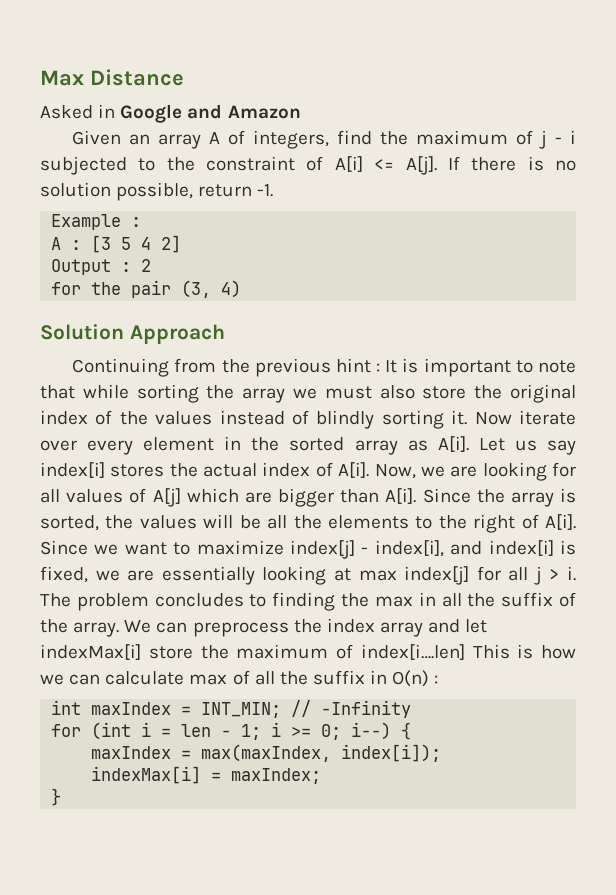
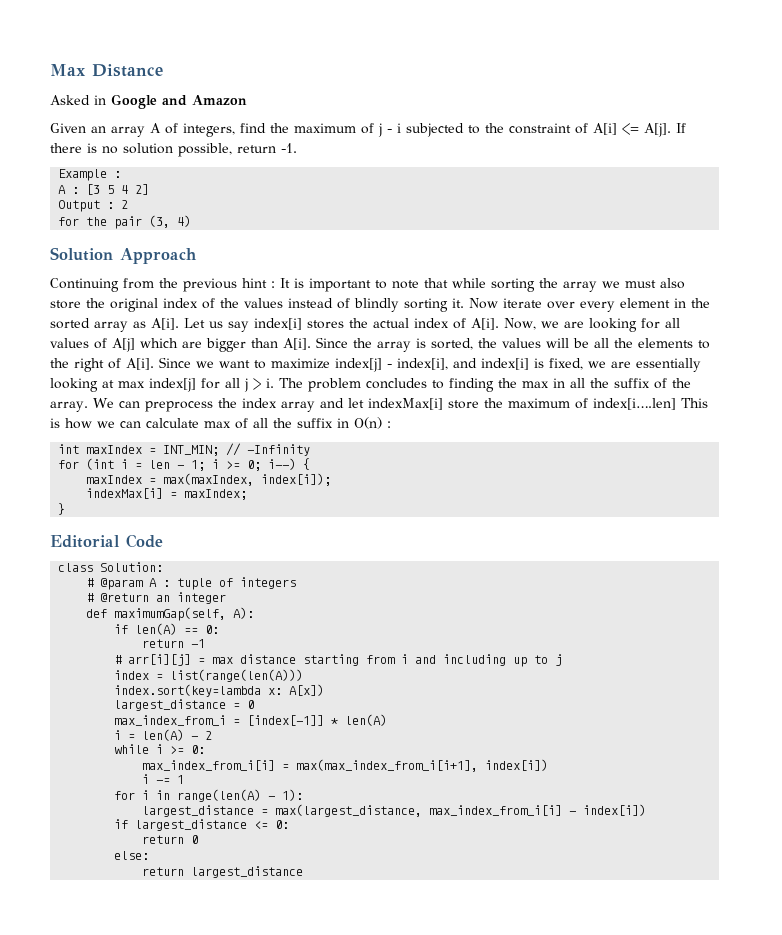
(62, 797) none -> [50,534,163,548] [58,562,164,572] [86,577,297,590] [86,592,227,604] [86,607,255,621] [114,623,220,635] [142,639,206,648] [114,654,563,667] [114,669,304,682] [114,684,325,697] [114,699,255,711] [114,714,388,726] [114,729,213,741] [114,744,206,754] [142,759,549,772] [142,774,185,784] [114,789,304,802] [142,804,647,817] [114,819,290,831] [142,835,199,844] [114,851,150,860] [142,866,304,878] // Editorial Code // class Solution: // # @param A : tuple of integers // # @return an integer // def maximumGap(self, A): // if len(A) == 0: // return -1 // # arr[i][j] = max distance starting from i and including up to j // index = list(range(len(A))) // index.sort(key=lambda x: A[x]) // largest_distance = 0 // max_index_from_i = [index[-1]] * len(A) // i = len(A) - 2 // while i >= 0: // max_index_from_i[i] = max(max_index_from_i[i+1], index[i]) // i -= 1 // for i in range(len(A) - 1): // largest_distance = max(largest_distance, max_index_from_i[i] - index[i]) // if largest_distance <= 0: // return 0 // else: // return largest_distance

